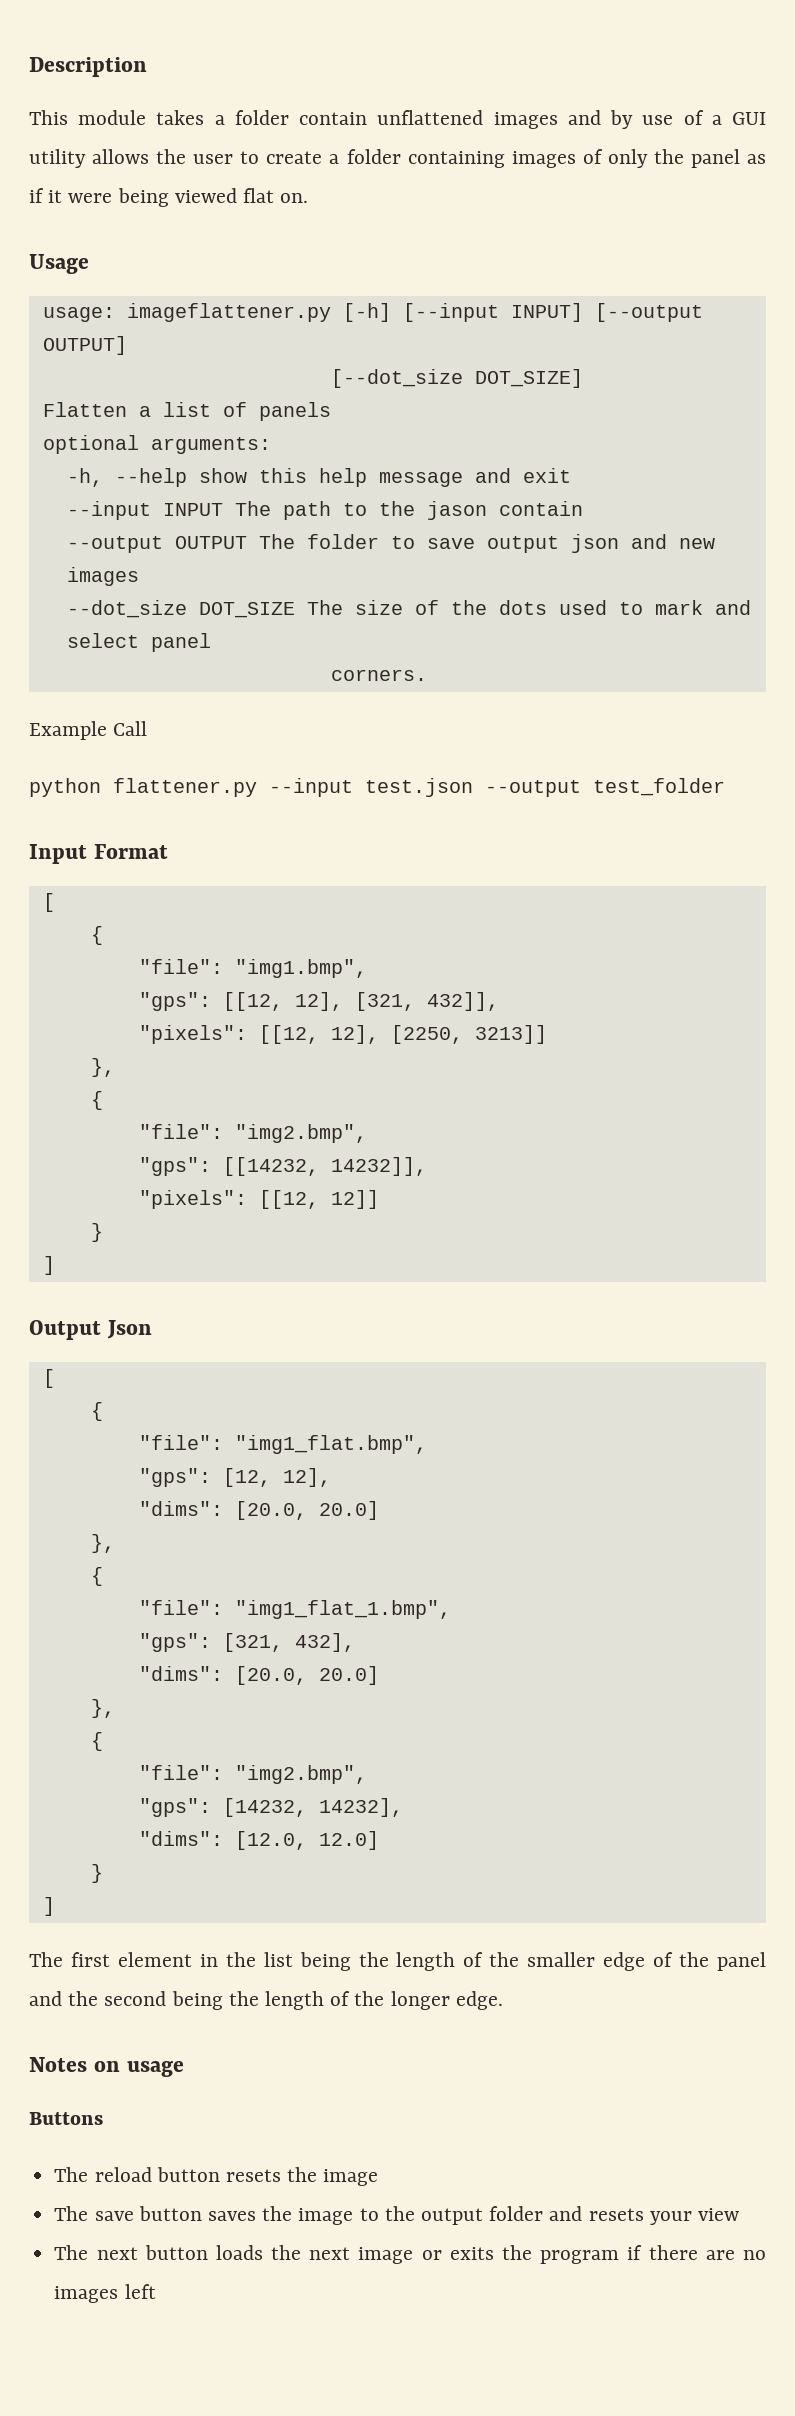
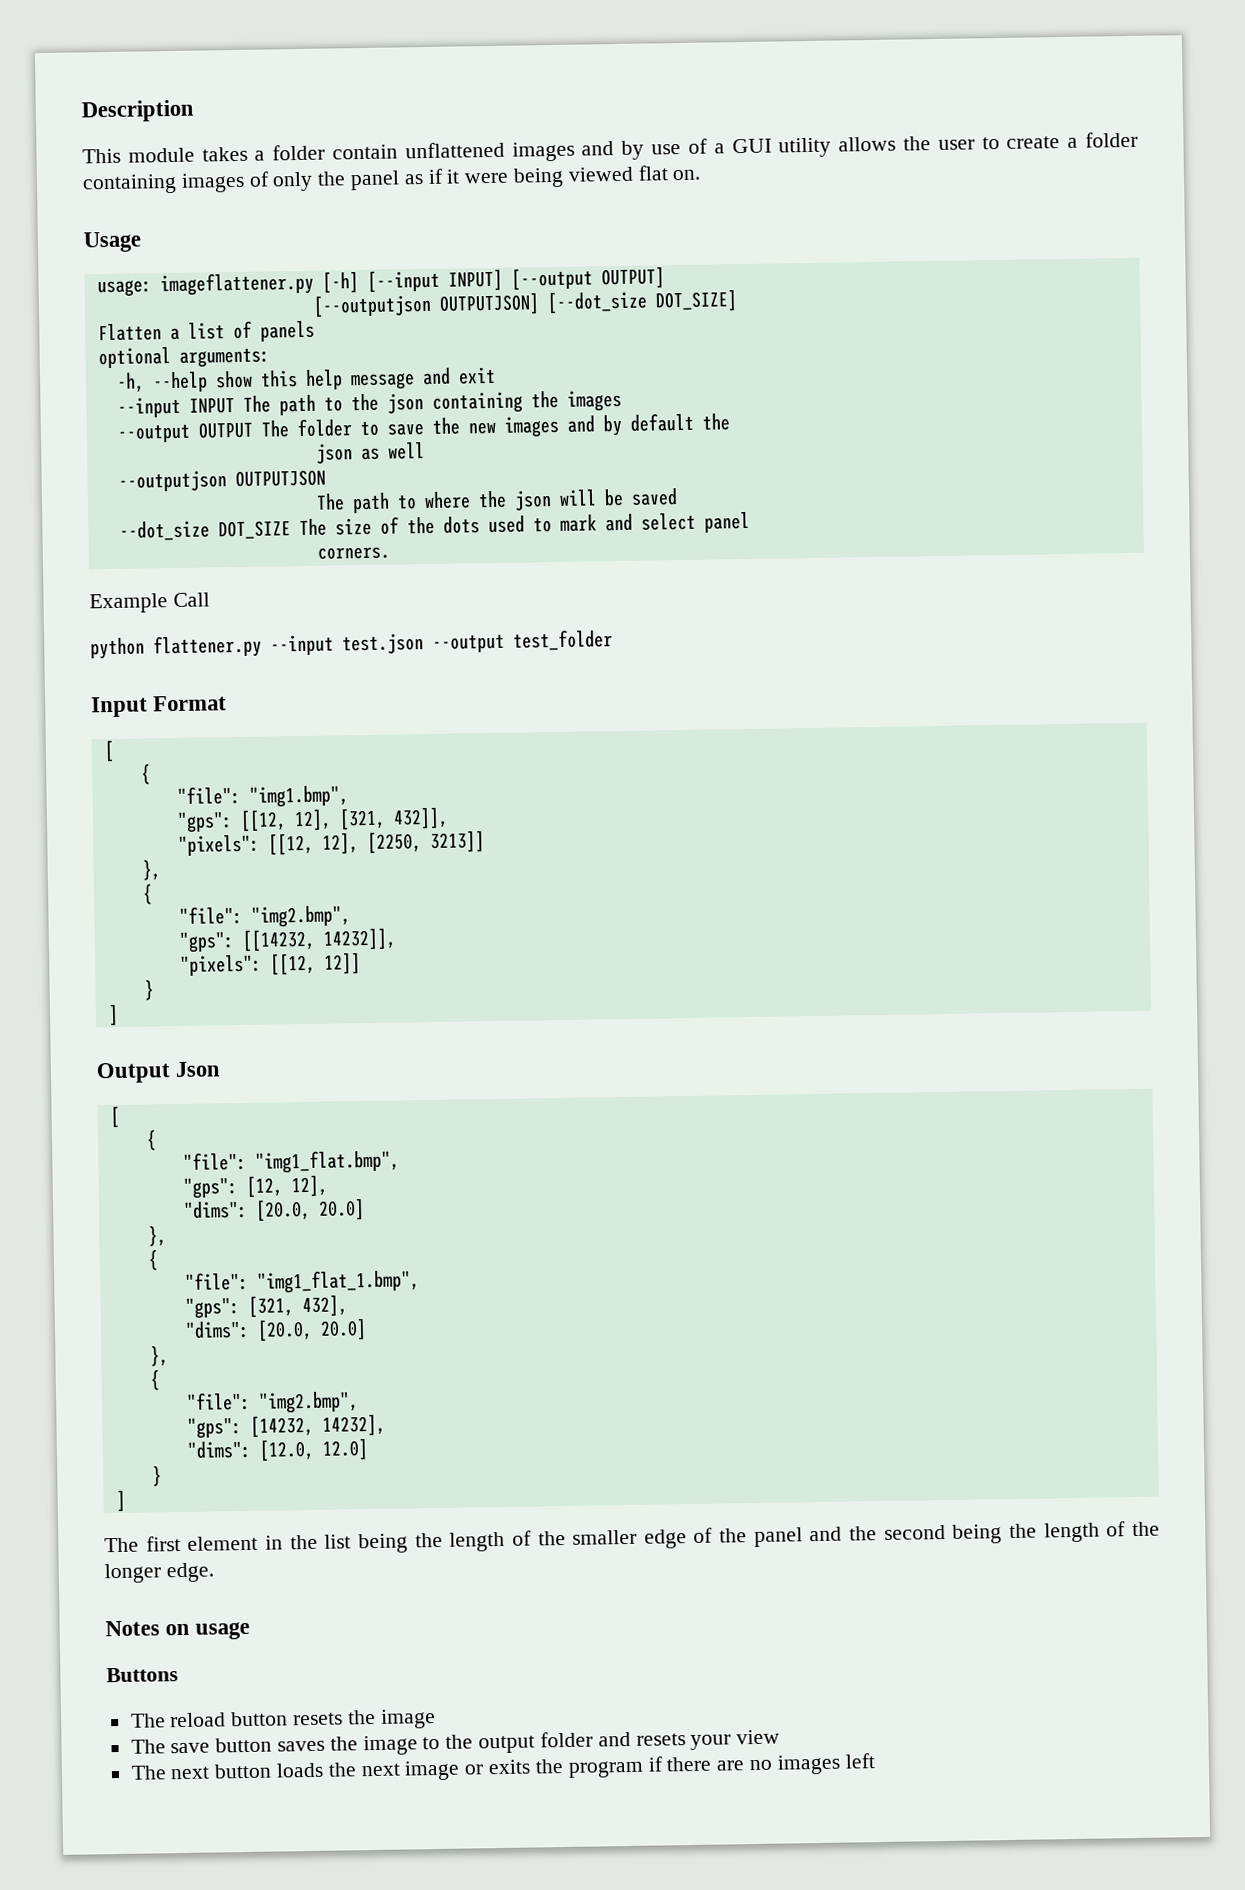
(127, 345) none -> [312,292,540,318] [--outputjson OUTPUTJSON]
[426,501,583,520] jason contain -> [386,389,622,414] json containing the images
[486,534,667,553] output json and -> [431,417,460,435] the
(139, 576) none -> [566,412,730,437] [315,442,425,464] [117,469,326,492] [315,488,678,514] and by default the // json as well // --outputjson OUTPUTJSON // The path to where the json will be saved

